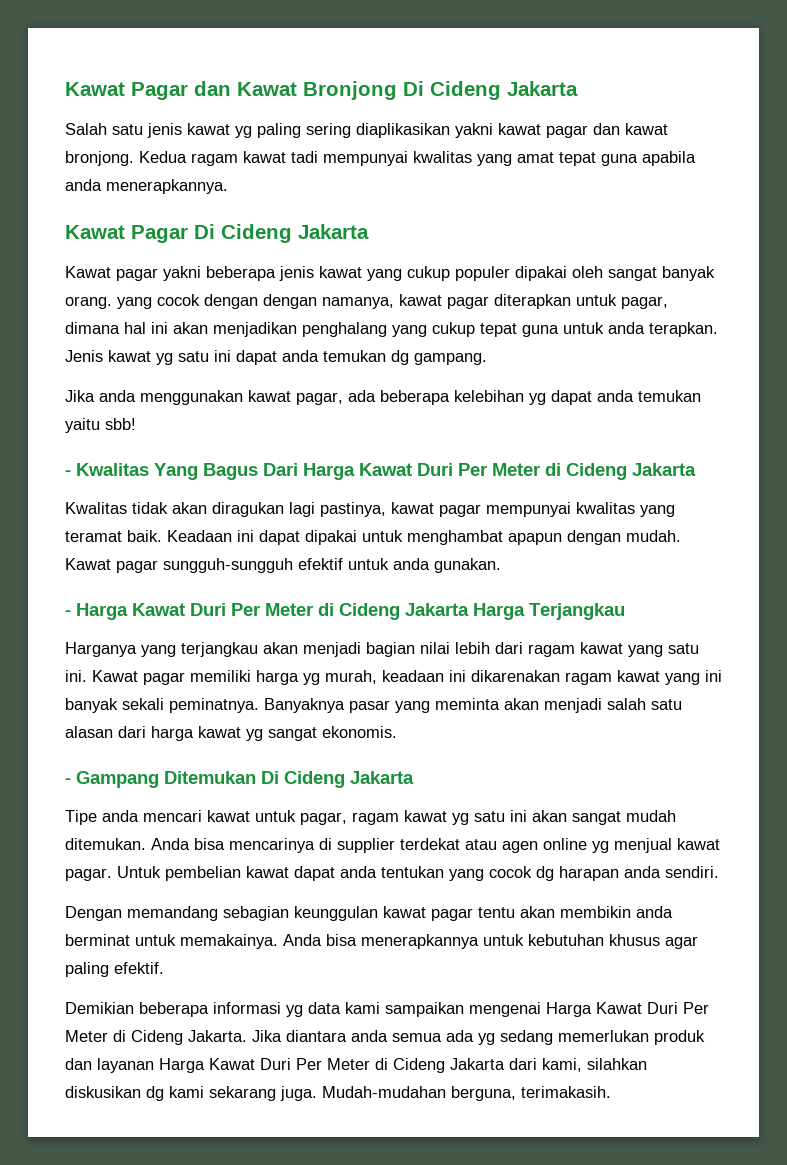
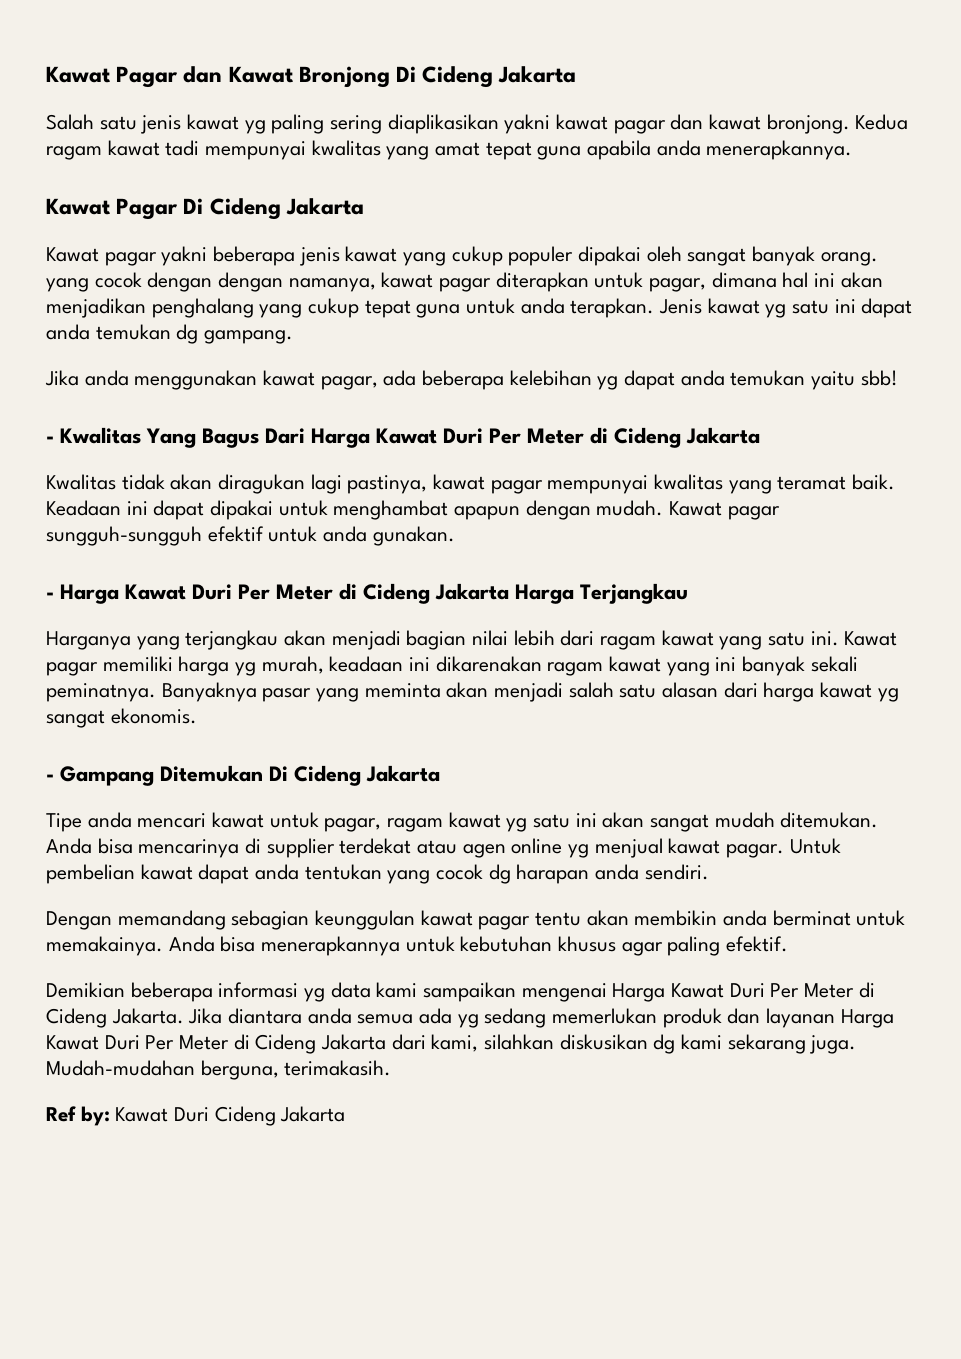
(611, 1092) none -> [46,1106,346,1126] // Ref by: Kawat Duri Cideng Jakarta

